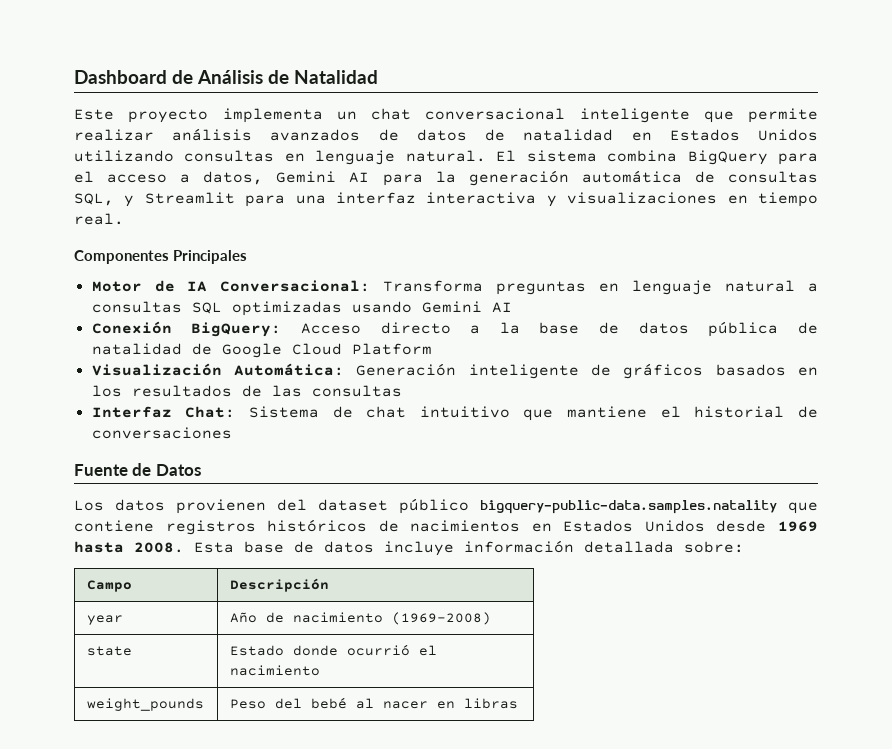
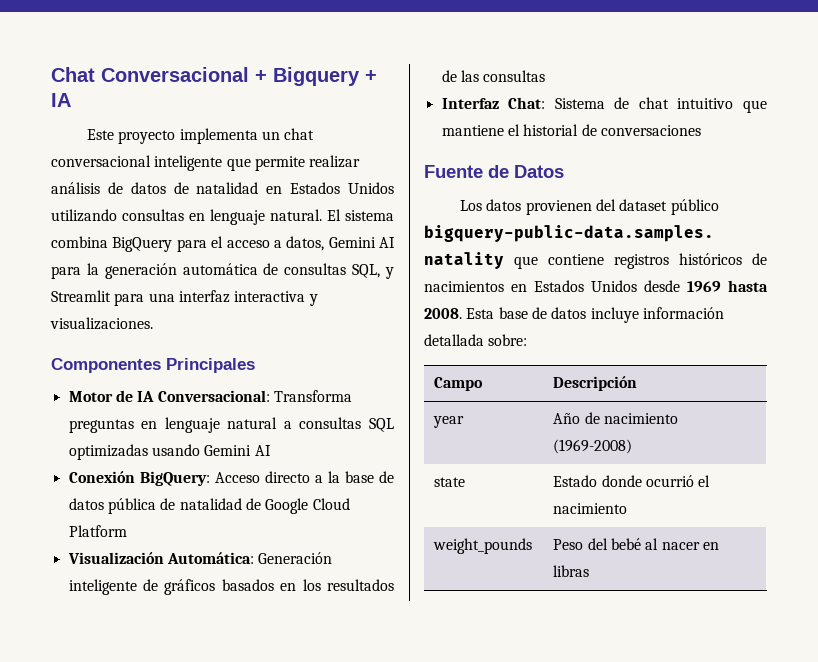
[74,70,378,84] Dashboard de Análisis de Natalidad -> [51,67,377,86] [51,93,71,107] Chat Conversacional + Bigquery + IA
[270,129,361,141] avanzados -> (100, 188) none
[567,192,818,207] [74,213,124,225] visualizaciones en tiempo real. -> [50,317,153,330] visualizaciones.

